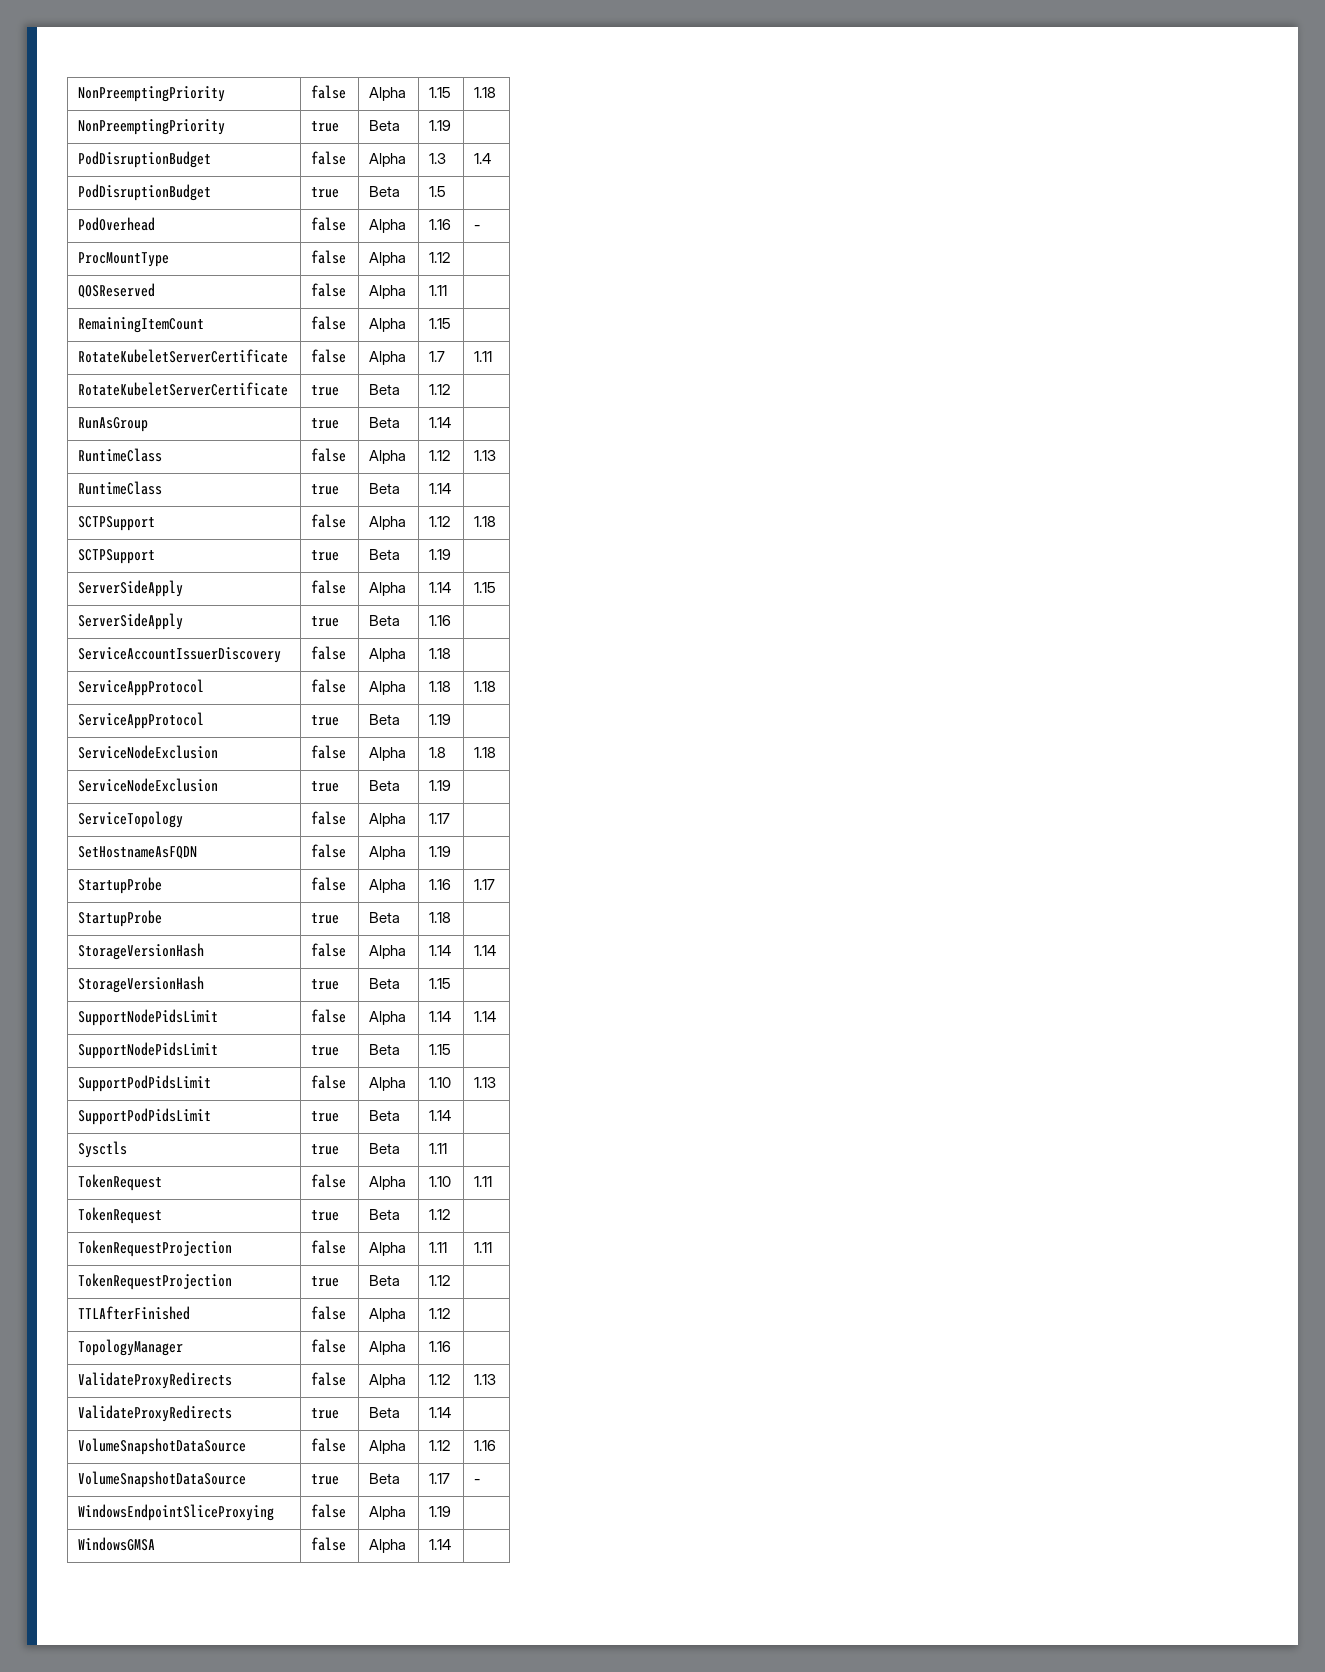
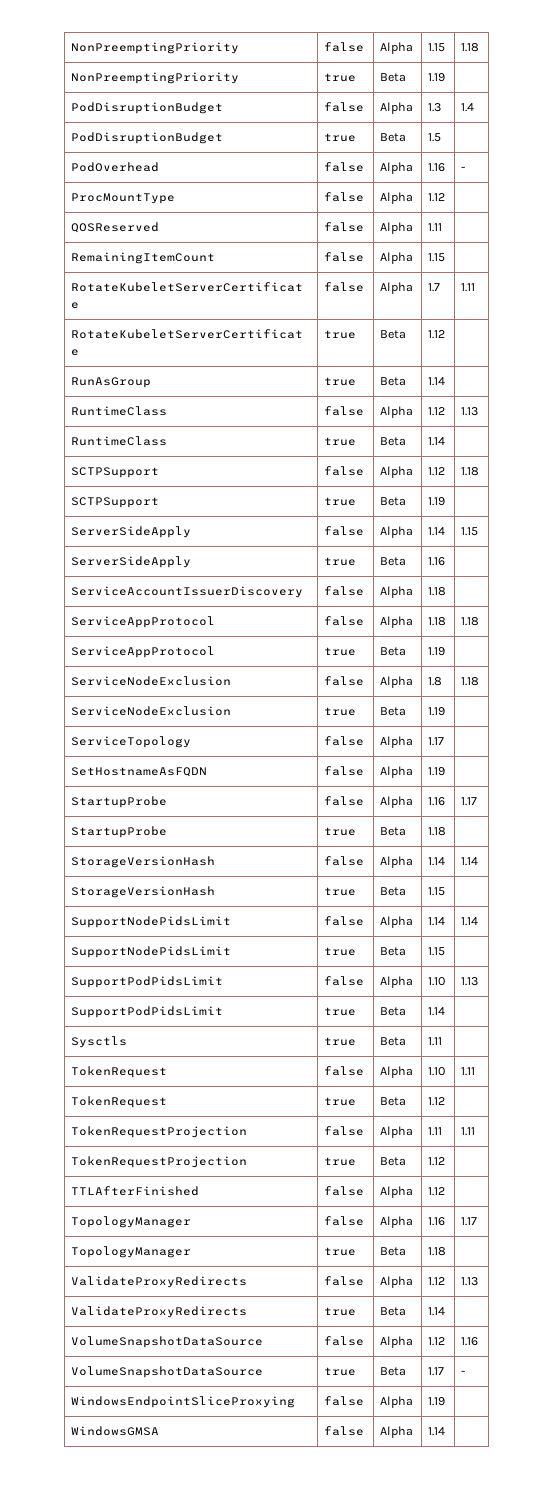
(452, 1346) none -> [461,1217,478,1226] [71,1246,192,1258] [324,1247,357,1256] [380,1247,407,1256] [428,1247,447,1256] | 1.17 // TopologyManager | true | Beta | 1.18

